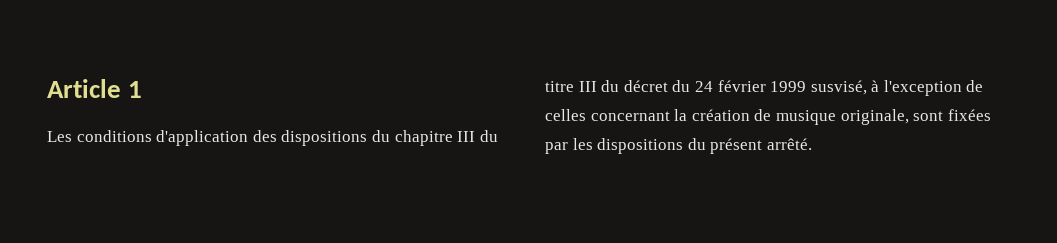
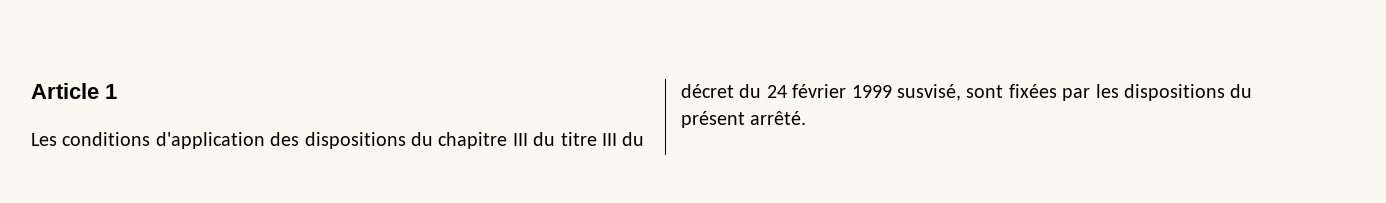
[871,80,984,96] [545,109,909,125] à l'exception de celles concernant la création de musique originale, -> (961, 92) none

